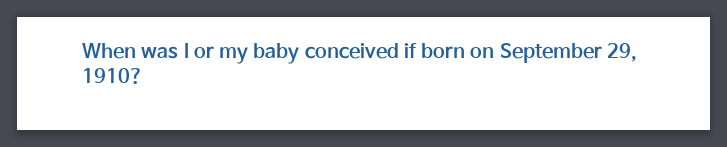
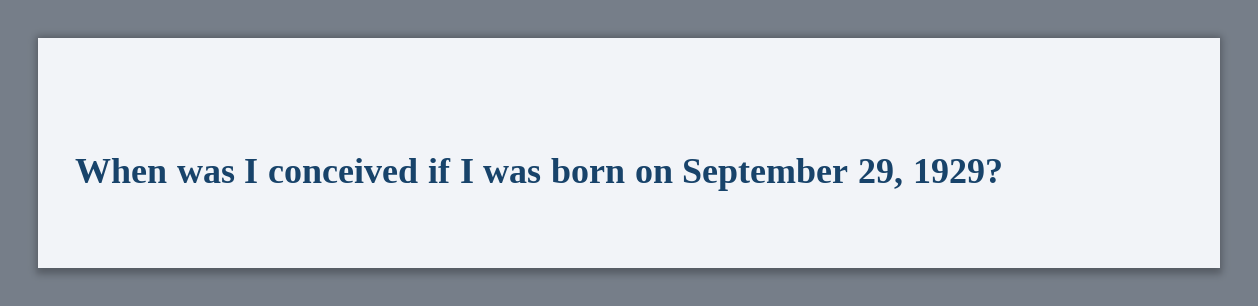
[193,43,417,64] or my baby conceived if -> [268,158,542,183] conceived if I was
[82,68,143,84] 1910? -> [912,159,1003,183] 1929?

